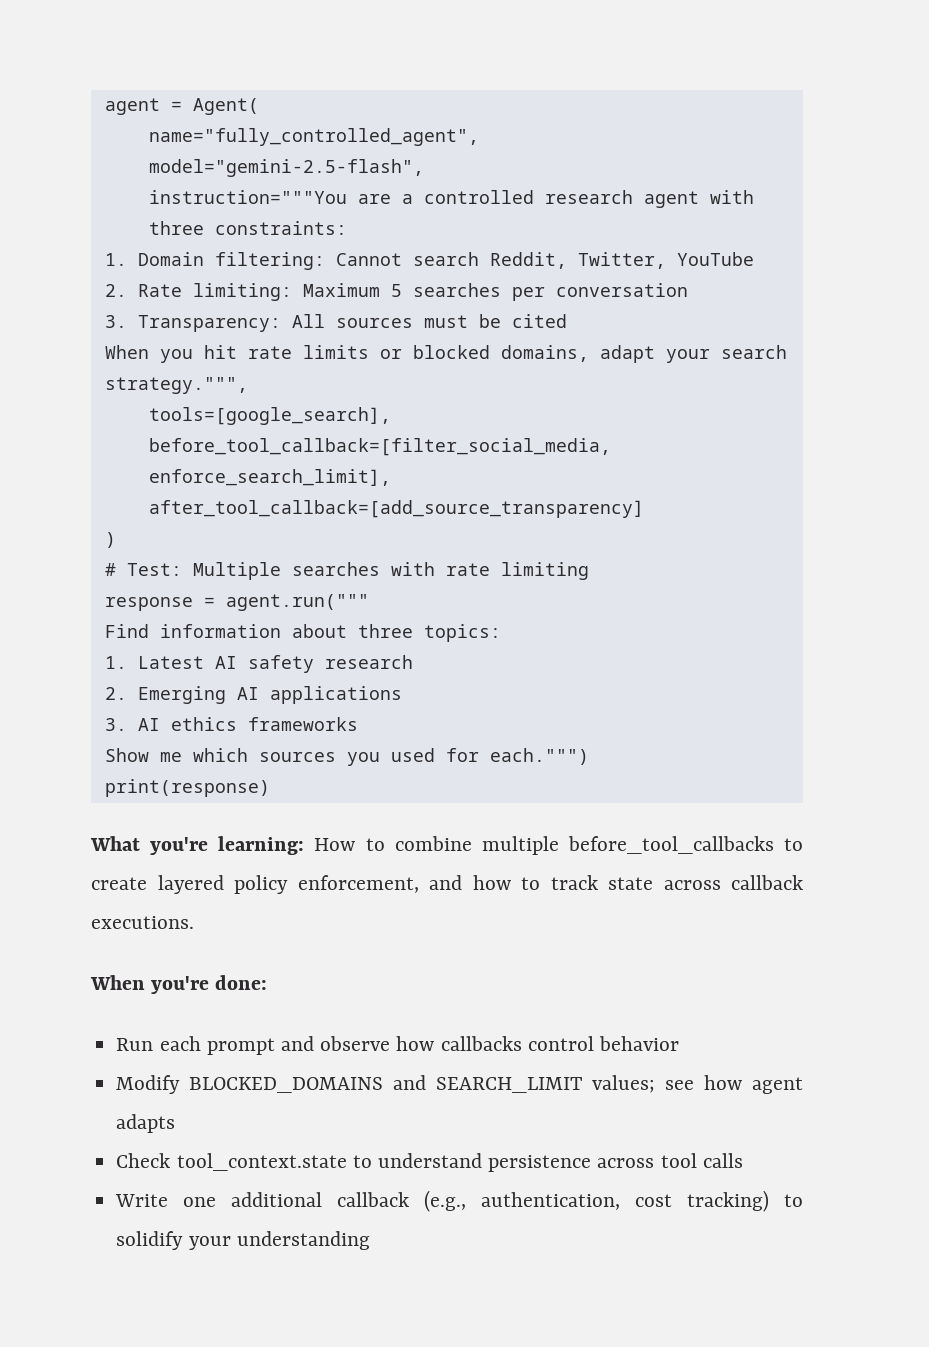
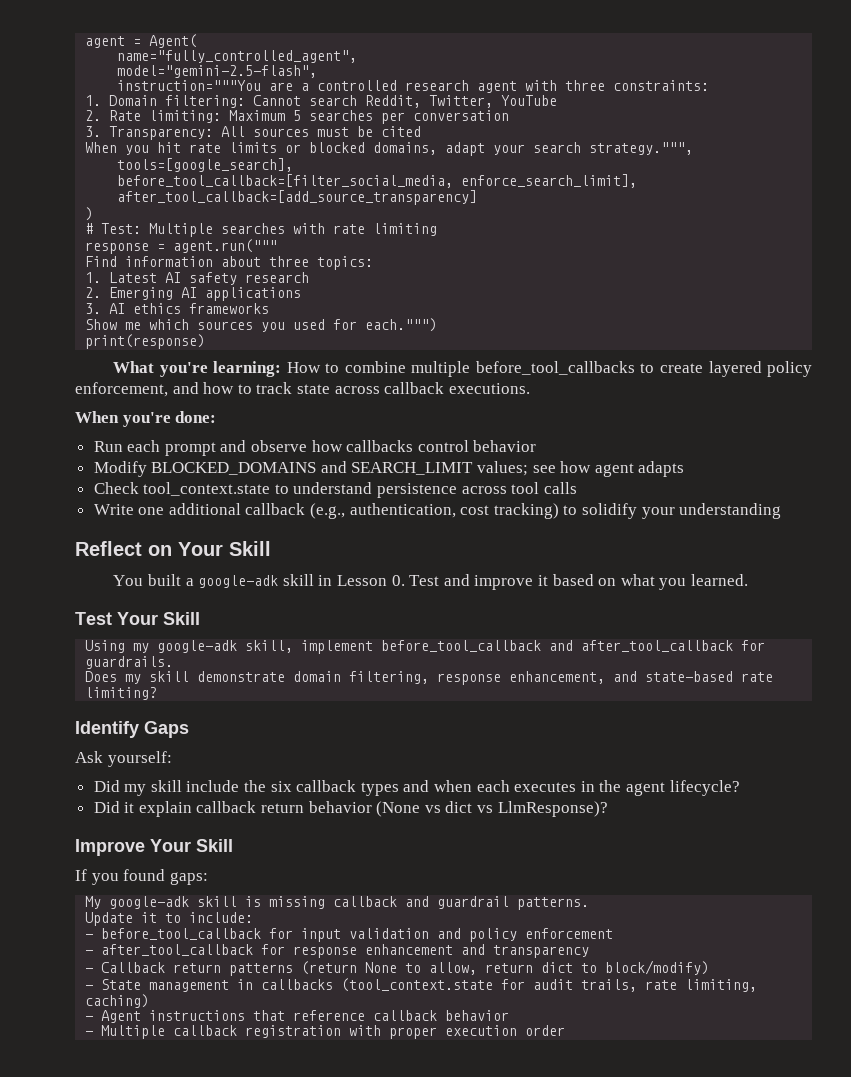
(370, 1240) none -> [75,541,271,556] [113,574,748,590] [75,612,200,625] [85,640,766,654] [85,656,174,669] [85,671,774,685] [85,687,158,700] [75,721,189,738] [75,751,172,767] [93,780,740,796] [93,801,608,817] [75,839,233,856] [75,869,208,885] [85,896,590,910] [85,912,254,926] [85,928,614,942] [85,944,590,958] [85,960,710,976] [85,978,758,992] [85,994,150,1008] [85,1010,510,1023] [85,1025,566,1039] // Reflect on Your Skill // You built a google-adk skill in Lesson 0. Test and improve it based on what you learned. // Test Your Skill // Using my google-adk skill, implement before_tool_callback and after_tool_callback for guardrails. // Does my skill demonstrate domain filtering, response enhancement, and state-based rate limiting? // Identify Gaps // Ask yourself: // Did my skill include the six callback types and when each executes in the agent lifecycle? // Did it explain callback return behavior (None vs dict vs LlmResponse)? // Improve Your Skill // If you found gaps: // My google-adk skill is missing callback and guardrail patterns. // Update it to include: // - before_tool_callback for input validation and policy enforcement // - after_tool_callback for response enhancement and transparency // - Callback return patterns (return None to allow, return dict to block/modify) // - State management in callbacks (tool_context.state for audit trails, rate limiting, caching) // - Agent instructions that reference callback behavior // - Multiple callback registration with proper execution order

